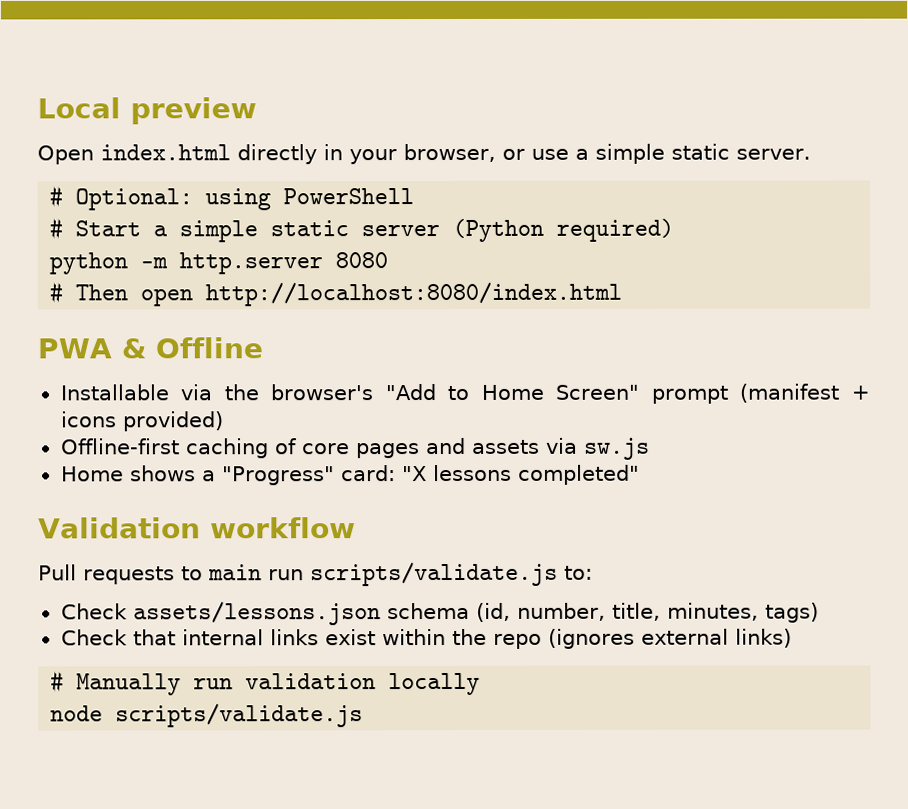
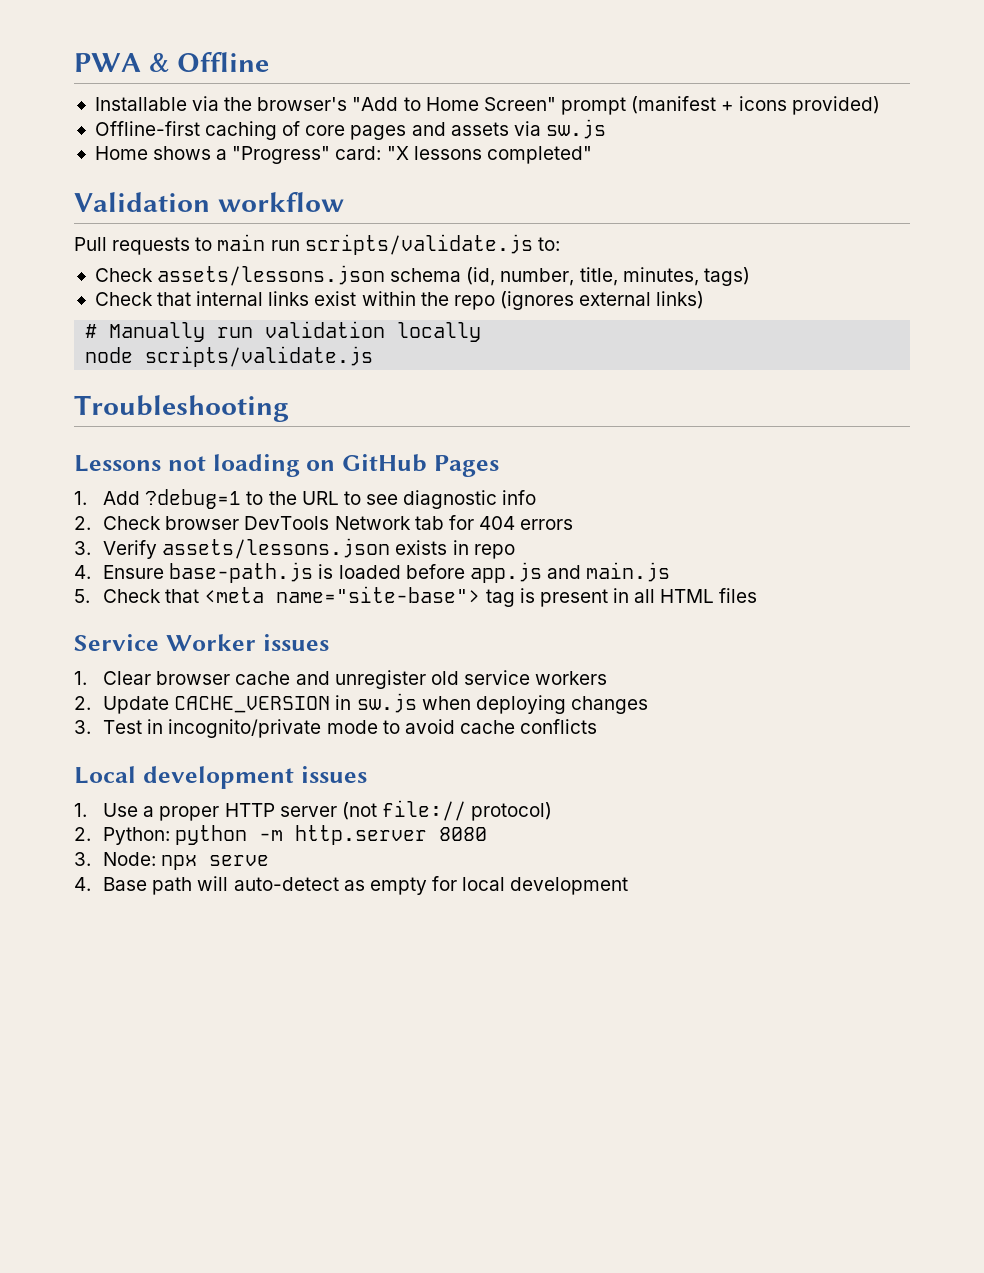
[37,97,257,125] [37,143,811,165] [49,185,415,211] [49,217,675,243] [49,252,389,275] [49,281,623,307] Local preview // Open index.html directly in your browser, or use a simple static server. // # Optional: using PowerShell // # Start a simple static server (Python required) // python -m http.server 8080 // # Then open http://localhost:8080/index.html // -> (74, 62) none
(364, 715) none -> [74,395,289,422] [74,454,499,477] [74,489,537,509] [74,515,574,530] [74,538,515,559] [74,562,671,583] [74,586,758,607] [74,634,329,651] [74,670,608,689] [74,693,648,714] [74,719,598,738] [74,766,367,789] [74,800,553,821] [74,825,488,845] [74,852,270,870] [74,876,629,895] // Troubleshooting // Lessons not loading on GitHub Pages // 1. Add ?debug=1 to the URL to see diagnostic info // 2. Check browser DevTools Network tab for 404 errors // 3. Verify assets/lessons.json exists in repo // 4. Ensure base-path.js is loaded before app.js and main.js // 5. Check that <meta name="site-base"> tag is present in all HTML files // Service Worker issues // 1. Clear browser cache and unregister old service workers // 2. Update CACHE_VERSION in sw.js when deploying changes // 3. Test in incognito/private mode to avoid cache conflicts // Local development issues // 1. Use a proper HTTP server (not file:// protocol) // 2. Python: python -m http.server 8080 // 3. Node: npx serve // 4. Base path will auto-detect as empty for local development

